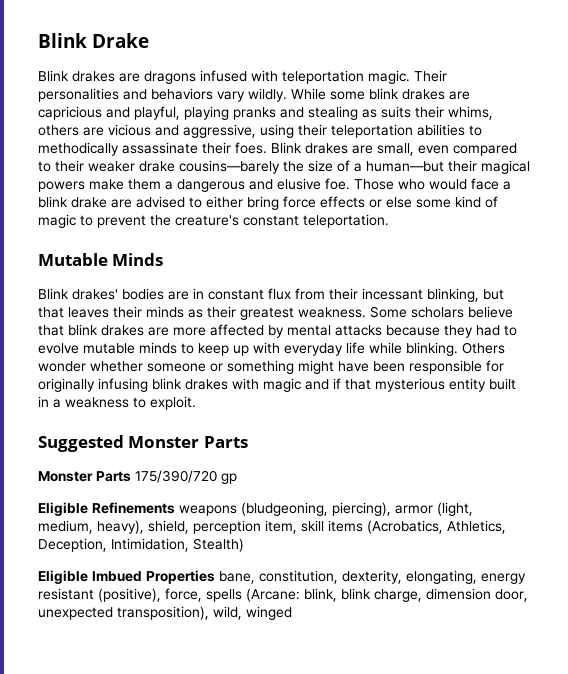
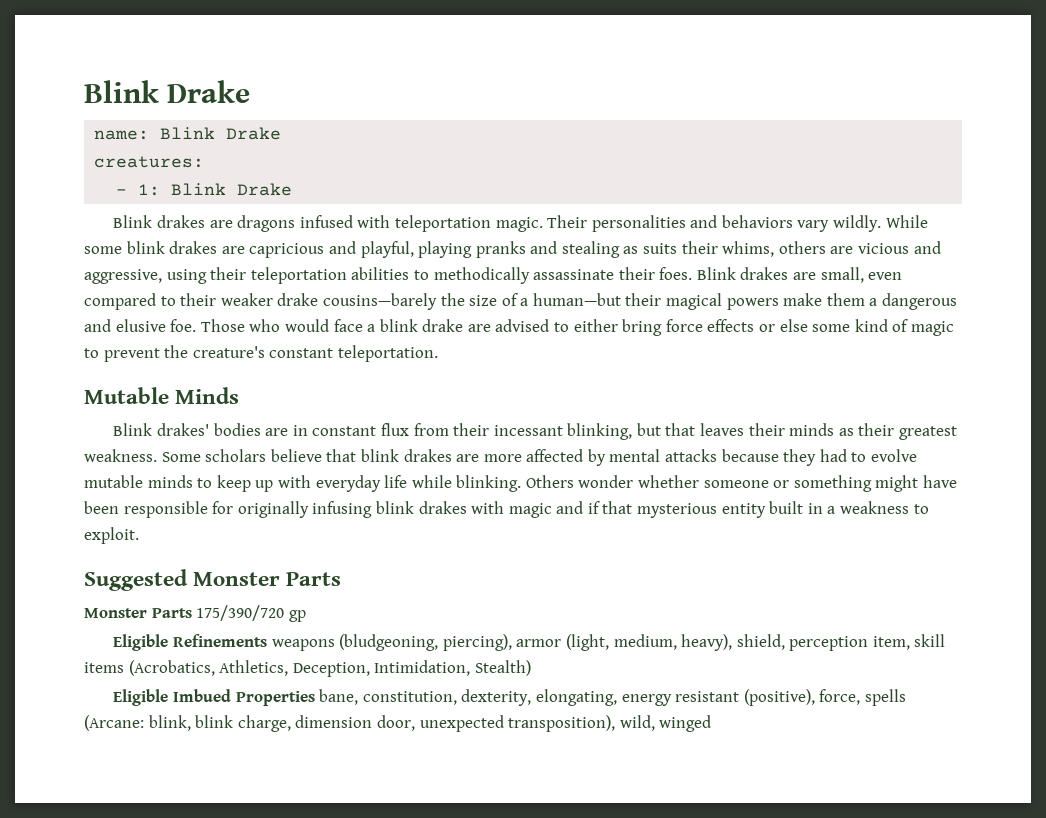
[38,33,150,48] Blink Drake -> [84,80,251,103] [94,127,282,140] [94,156,205,168] [116,183,293,196] Blink Drake // name: Blink Drake // creatures: // - 1: Blink Drake

